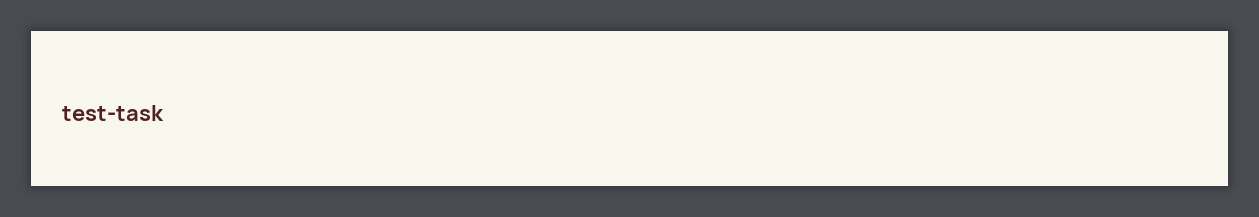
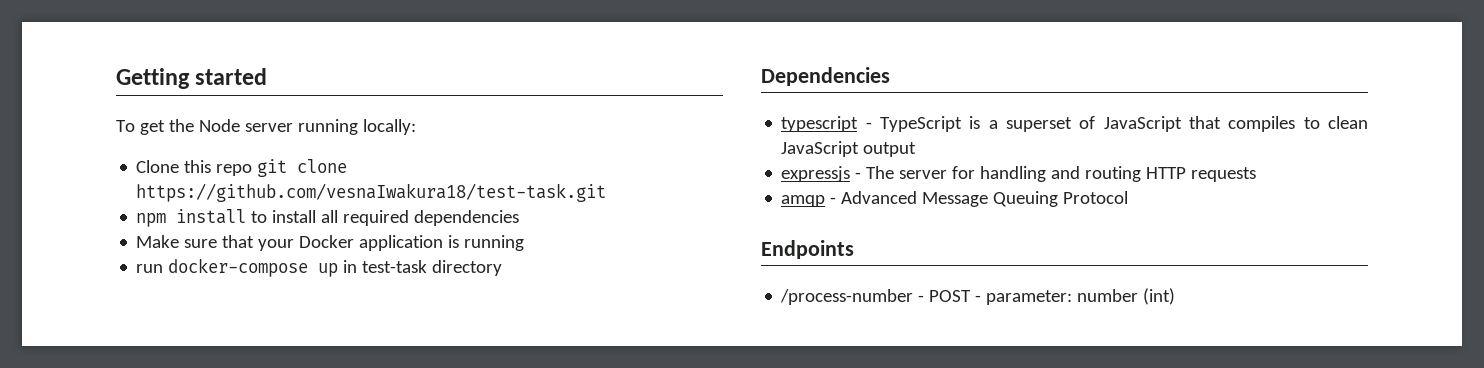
[62,105,164,121] test-task -> [116,68,268,89] [116,119,416,135] [136,159,348,177] [136,183,607,202] [136,209,520,227] [136,235,525,251] [136,258,503,277] [761,67,890,86] [781,116,1368,132] [781,141,917,157] [781,166,1257,182] [781,191,1129,207] [761,240,854,259] [780,288,1176,305] Getting started // To get the Node server running locally: // Clone this repo git clone https://github.com/vesnaIwakura18/test-task.git // npm install to install all required dependencies // Make sure that your Docker application is running // run docker-compose up in test-task directory // Dependencies // typescript - TypeScript is a superset of JavaScript that compiles to clean JavaScript output // expressjs - The server for handling and routing HTTP requests // amqp - Advanced Message Queuing Protocol // Endpoints // /process-number - POST - parameter: number (int)

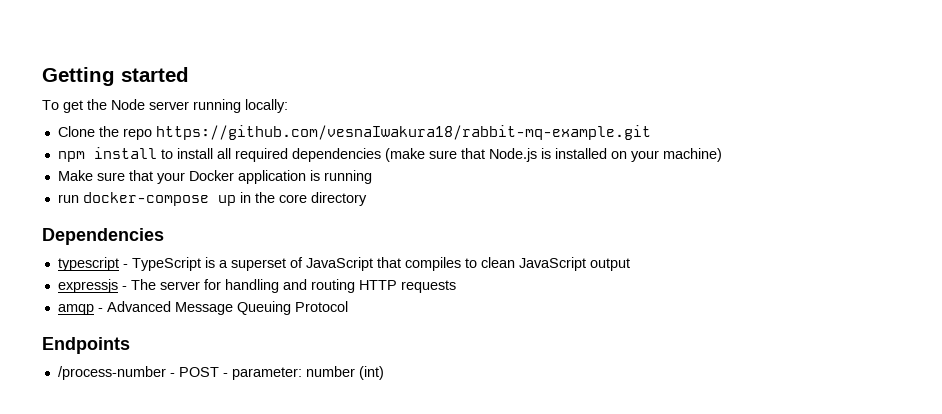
[184,159,348,177] [136,183,607,202] this repo git clone https://github.com/vesnaIwakura18/test-task.git -> [98,125,651,140] the repo https://github.com/vesnaIwakura18/rabbit-mq-example.git
(520, 218) none -> [384,148,722,162] (make sure that Node.js is installed on your machine)
[362,260,428,273] test-task -> [254,192,307,203] the core

